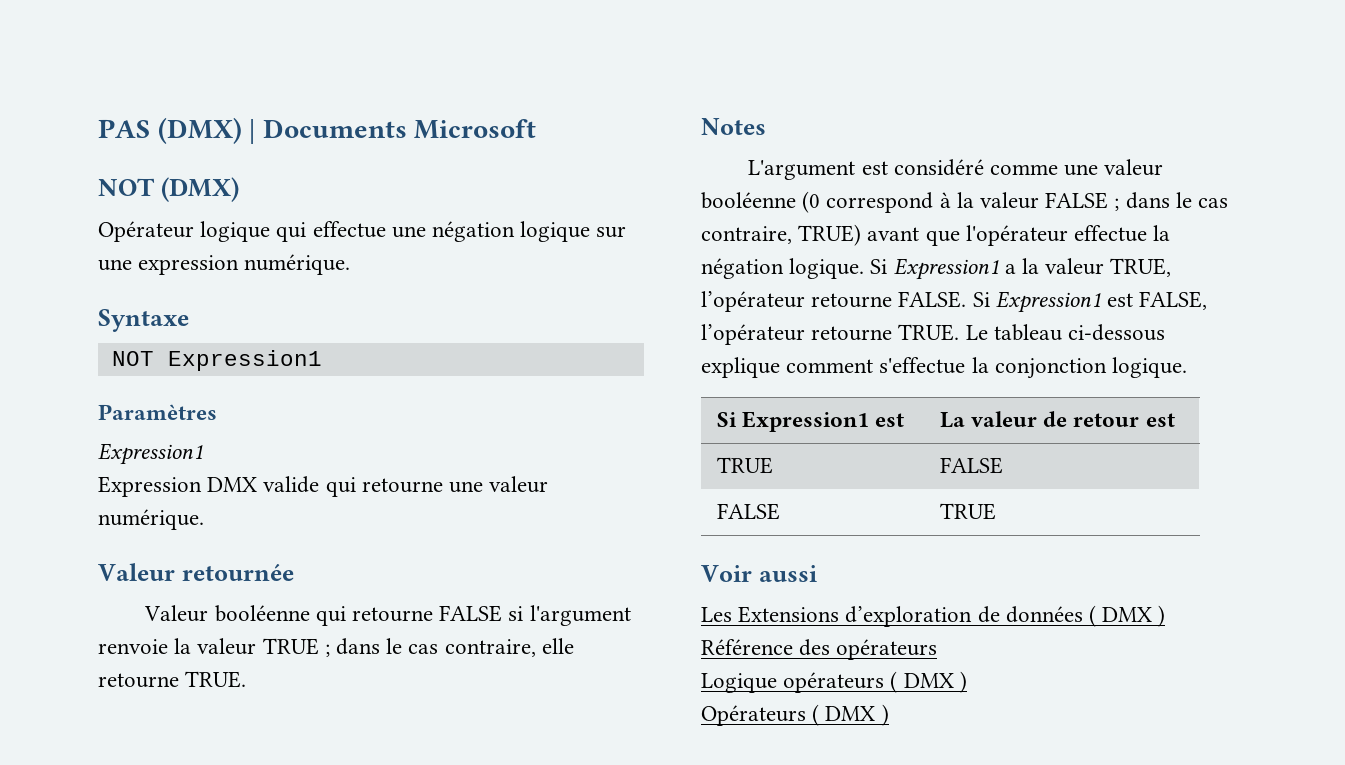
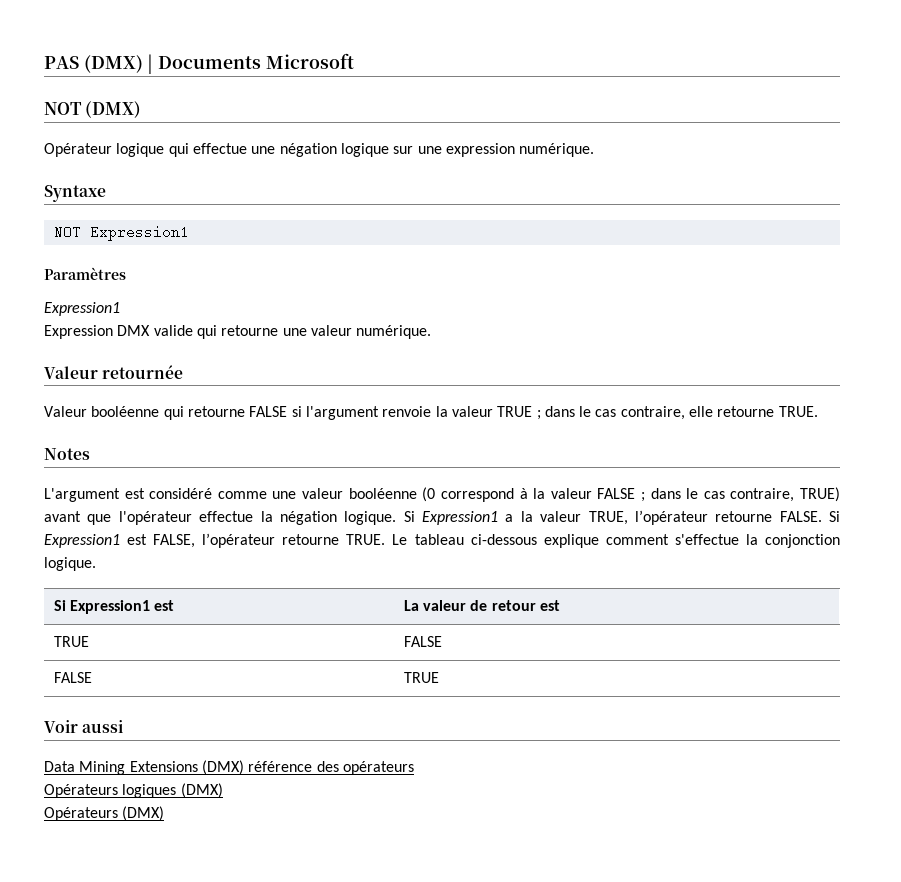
[701,605,1166,627] [701,639,938,660] [701,671,967,693] [701,704,889,726] Les Extensions d’exploration de données ( DMX ) Référence des opérateurs // Logique opérateurs ( DMX ) // Opérateurs ( DMX ) -> [44,760,414,775] [44,783,223,798] [44,806,165,821] Data Mining Extensions (DMX) référence des opérateurs // Opérateurs logiques (DMX) // Opérateurs (DMX)

